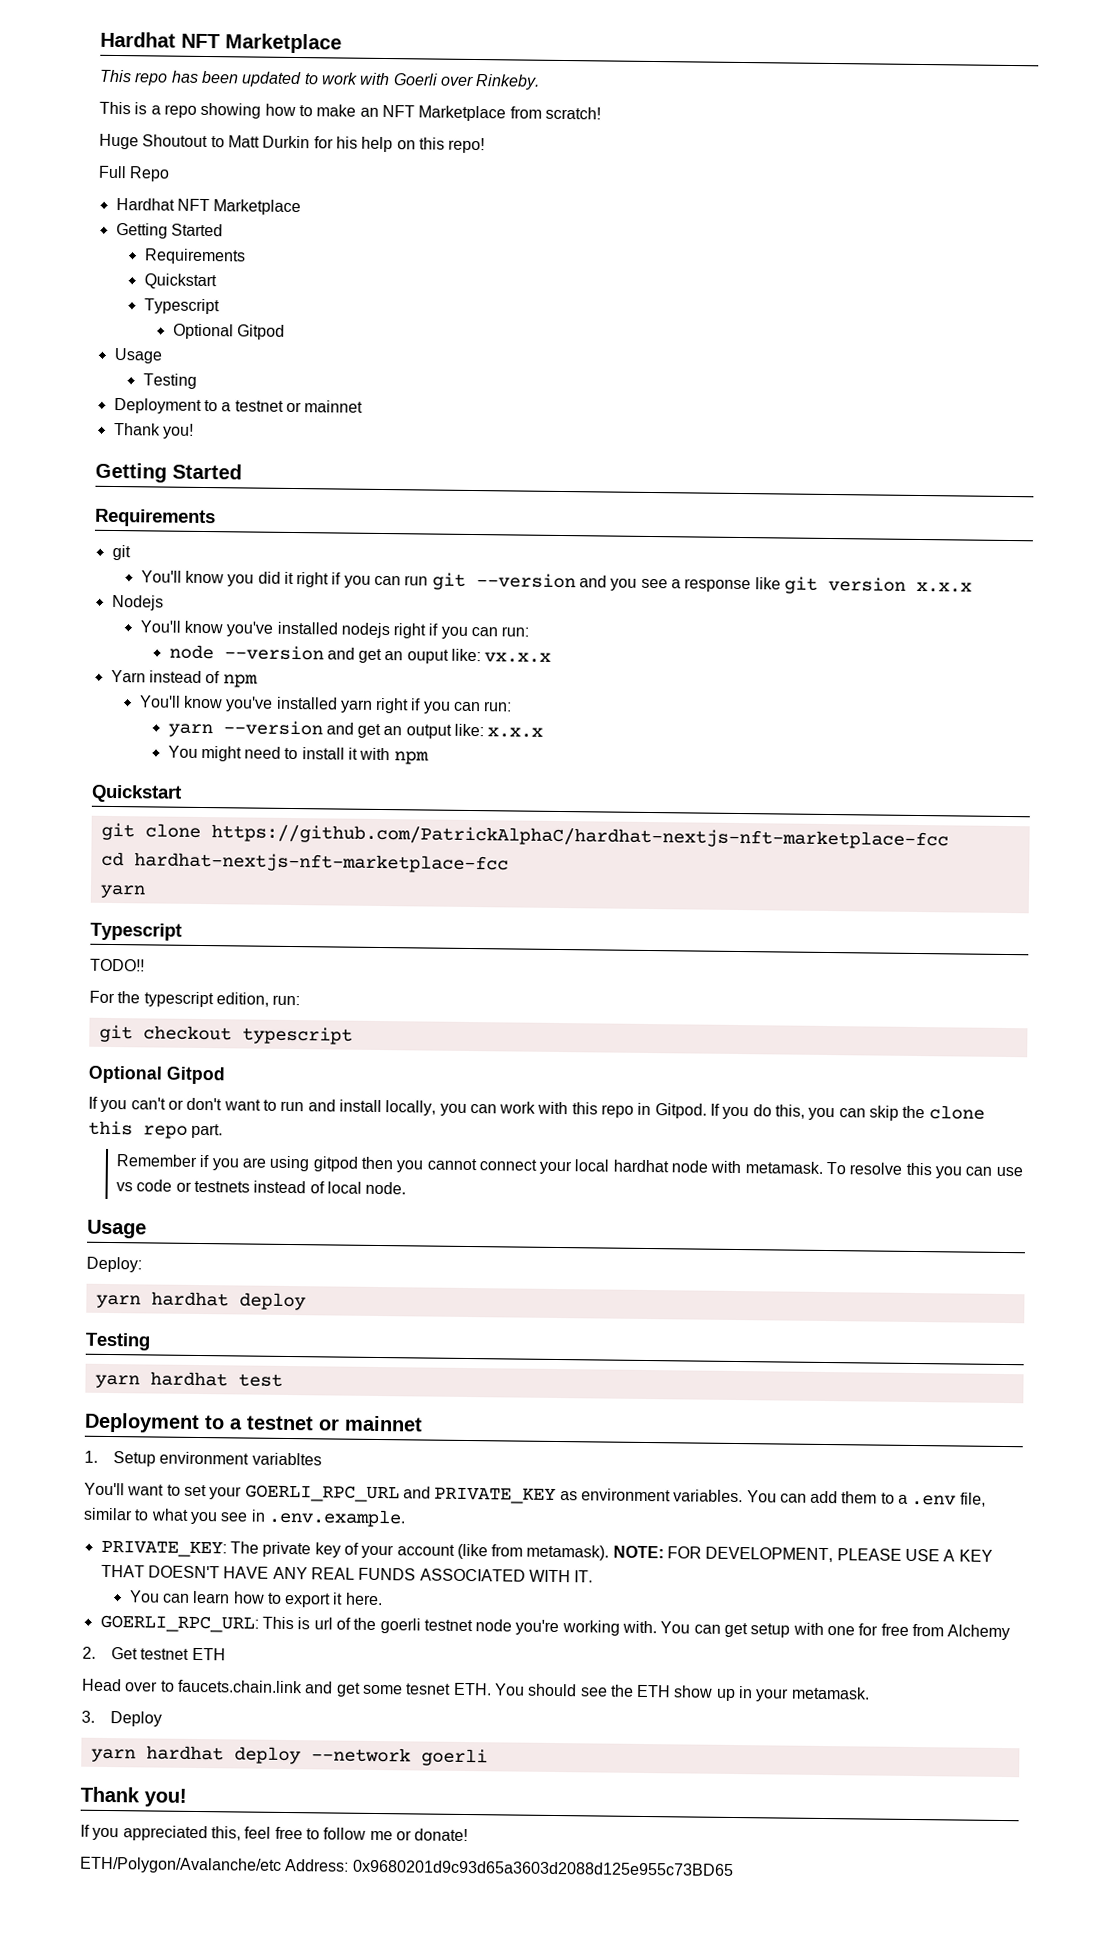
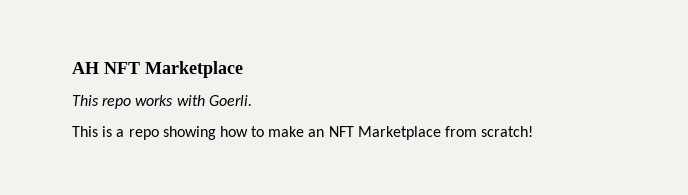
[100,31,176,48] Hardhat -> [72,62,99,74] AH
[170,70,541,90] has been updated to work with Goerli over Rinkeby. -> [135,95,252,106] works with Goerli.
[99,133,486,154] [98,165,171,182] [115,197,302,216] [115,222,223,239] [143,248,246,265] [143,273,217,290] [143,298,220,315] [172,323,285,340] [113,347,163,364] [142,373,197,389] [113,397,364,414] [113,422,194,439] [95,462,242,483] [95,508,216,528] [111,544,131,561] [140,570,972,594] [111,594,164,611] [139,620,530,639] [168,644,552,664] [110,669,258,688] [138,695,513,714] [167,720,544,739] [167,745,429,765] [91,784,182,803] [100,822,949,850] [100,851,509,874] [99,884,146,899] [90,922,182,941] [90,958,145,972] [89,990,301,1008] [98,1024,353,1045] [88,1065,225,1085] [88,1096,985,1121] [88,1120,224,1139] [115,1154,1023,1179] [115,1179,407,1195] [87,1219,147,1239] [86,1256,142,1273] [95,1291,306,1311] [85,1332,150,1351] [94,1371,283,1389] [84,1412,423,1434] [84,1450,322,1467] [84,1482,986,1507] [83,1507,406,1528] [100,1540,993,1563] [100,1564,594,1583] [128,1590,383,1608] [99,1614,1011,1641] [82,1646,226,1661] [82,1678,870,1702] [81,1710,162,1727] [90,1745,488,1767] [80,1786,187,1807] [80,1824,469,1842] [79,1856,734,1876] // Huge Shoutout to Matt Durkin for his help on this repo! // Full Repo // Hardhat NFT Marketplace // Getting Started // Requirements // Quickstart // Typescript // Optional Gitpod // Usage // Testing // Deployment to a testnet or mainnet // Thank you! // Getting Started // Requirements // git // You'll know you did it right if you can run git --version and you see a response like git version x.x.x // Nodejs // You'll know you've installed nodejs right if you can run: // node --version and get an ouput like: vx.x.x // Yarn instead of npm // You'll know you've installed yarn right if you can run: // yarn --version and get an output like: x.x.x // You might need to install it with npm // Quickstart // git clone https://github.com/PatrickAlphaC/hardhat-nextjs-nft-marketplace-fcc // cd hardhat-nextjs-nft-marketplace-fcc // yarn // Typescript // TODO!! // For the typescript edition, run: // git checkout typescript // Optional Gitpod // If you can't or don't want to run and install locally, you can work with this repo in Gitpod. If you do this, you can skip the clone this repo part. // Remember if you are using gitpod then you cannot connect your local hardhat node with metamask. To resolve this you can use vs code or testnets instead of local node. // Usage // Deploy: // yarn hardhat deploy // Testing // yarn hardhat test // Deployment to a testnet or mainnet // 1. Setup environment variabltes // You'll want to set your GOERLI_RPC_URL and PRIVATE_KEY as environment variables. You can add them to a .env file, similar to what you see in .env.example. // PRIVATE_KEY: The private key of your account (like from metamask). NOTE: FOR DEVELOPMENT, PLEASE USE A KEY THAT DOESN'T HAVE ANY REAL FUNDS ASSOCIATED WITH IT. // You can learn how to export it here. // GOERLI_RPC_URL: This is url of the goerli testnet node you're working with. You can get setup with one for free from Alchemy // 2. Get testnet ETH // Head over to faucets.chain.link and get some tesnet ETH. You should see the ETH show up in your metamask. // 3. Deploy // yarn hardhat deploy --network goerli // Thank you! // If you appreciated this, feel free to follow me or donate! // ETH/Polygon/Avalanche/etc Address: 0x9680201d9c93d65a3603d2088d125e955c73BD65 -> (534, 131) none

